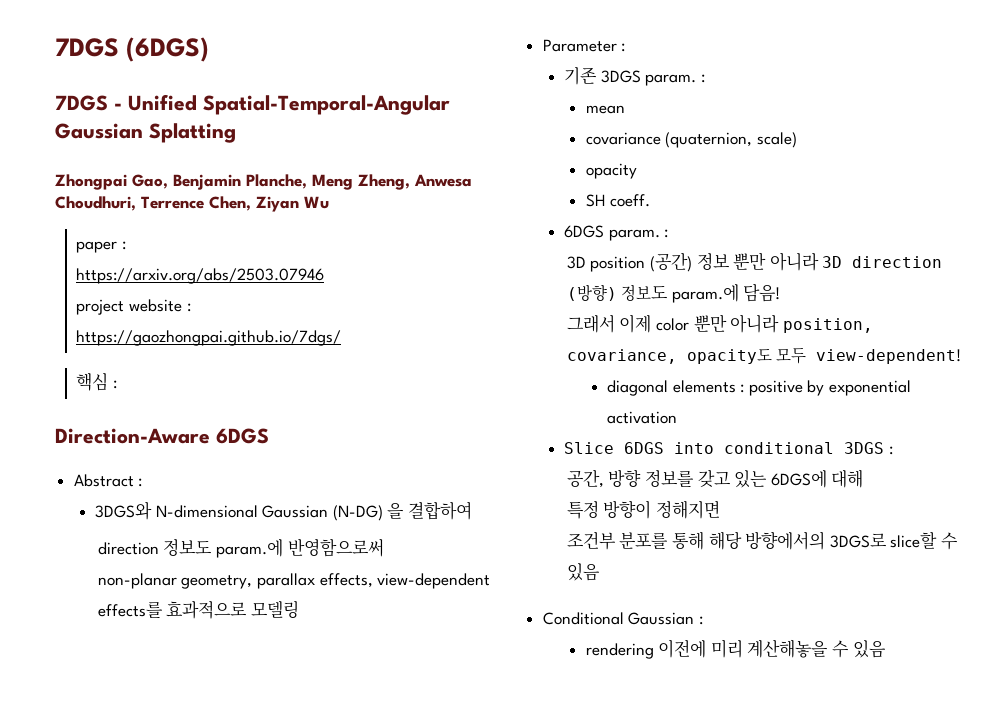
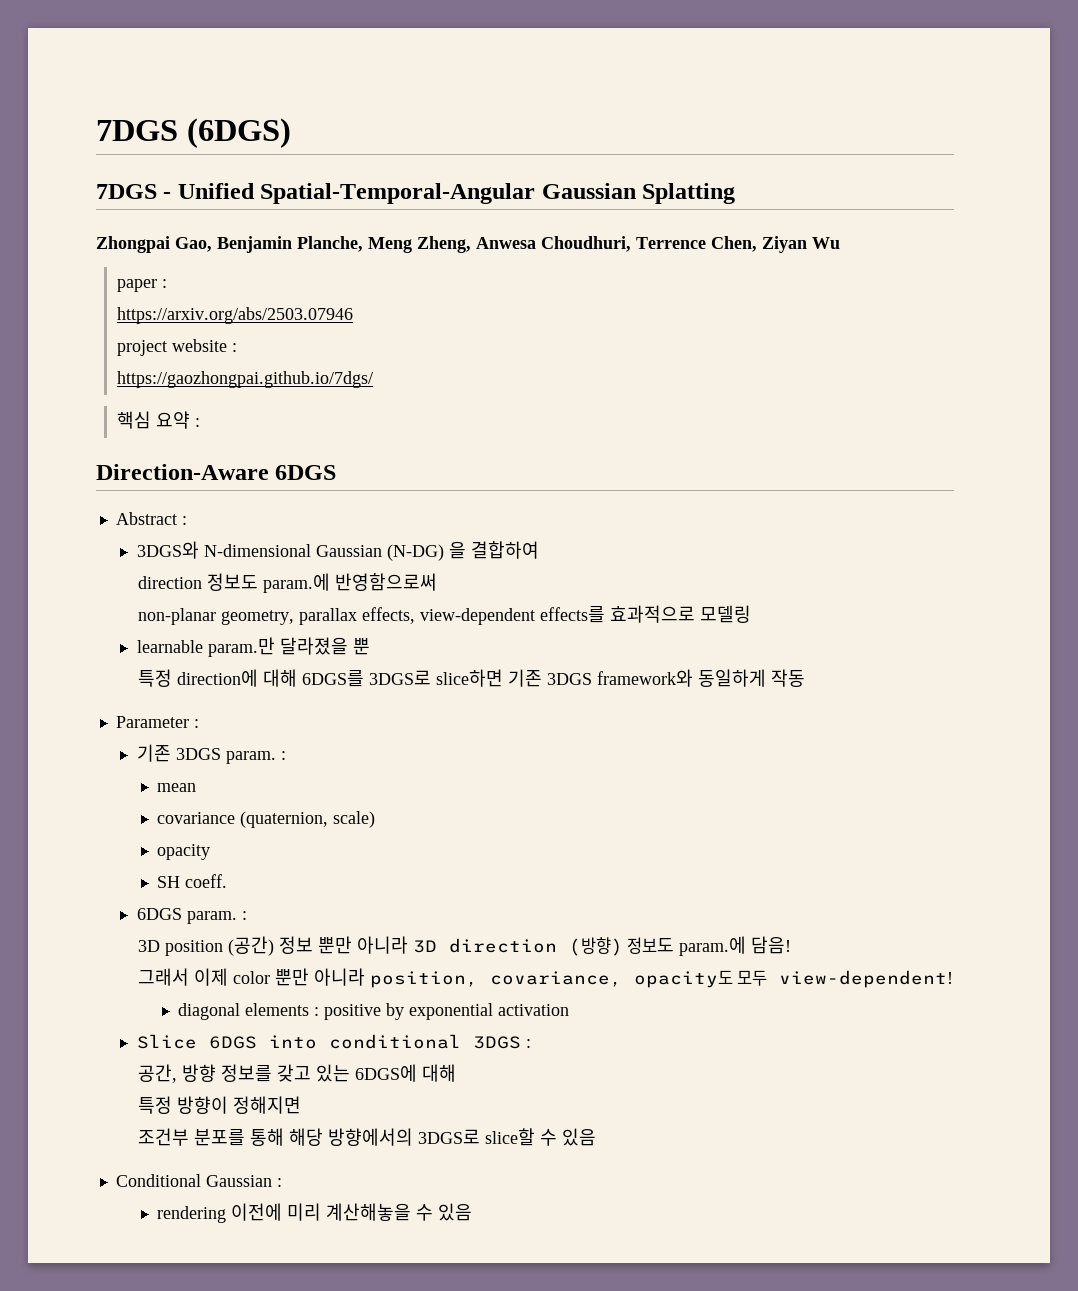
(109, 382) none -> [155,411,190,429] 요약
(300, 609) none -> [136,637,370,657] [137,669,805,687] // learnable param.만 달라졌을 뿐 // 특정 direction에 대해 6DGS를 3DGS로 slice하면 기존 3DGS framework와 동일하게 작동

